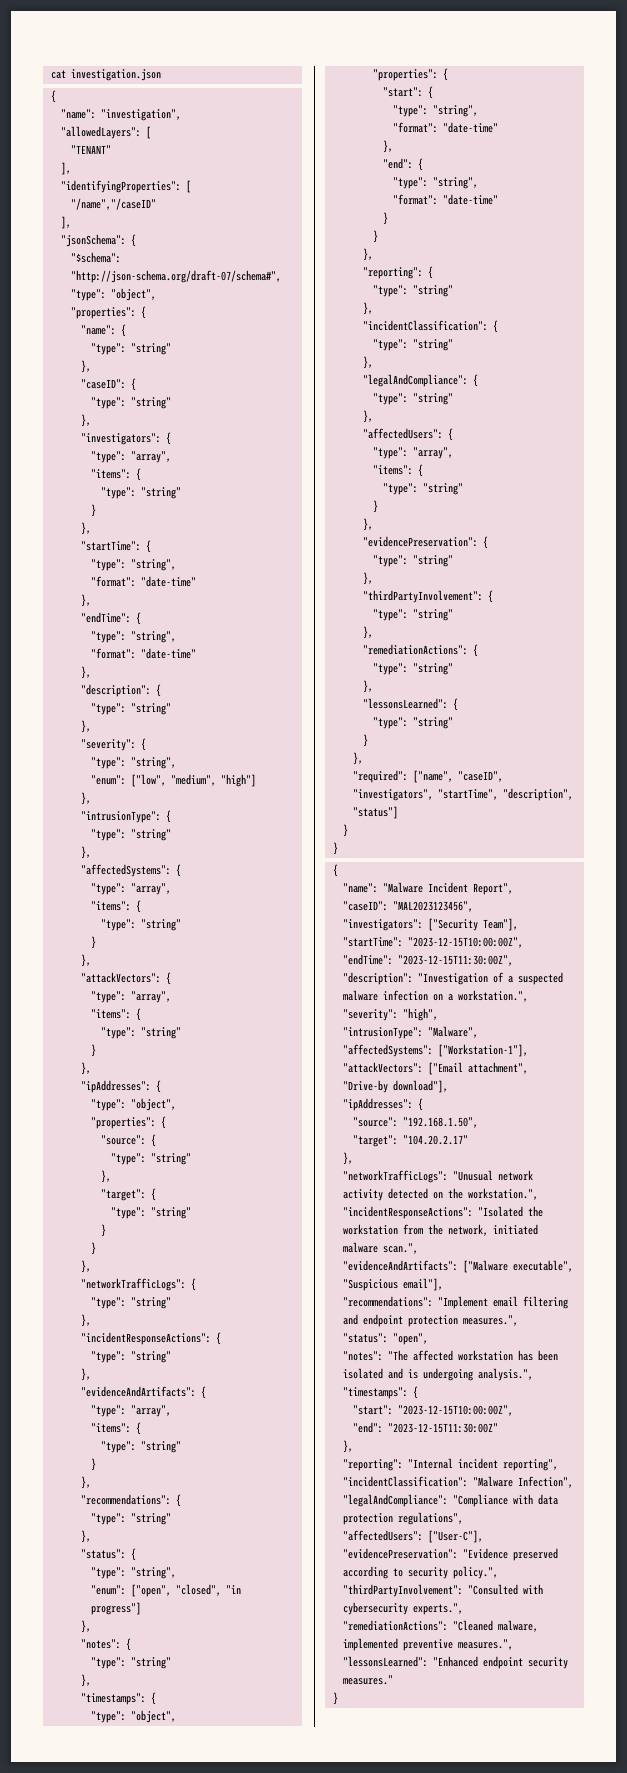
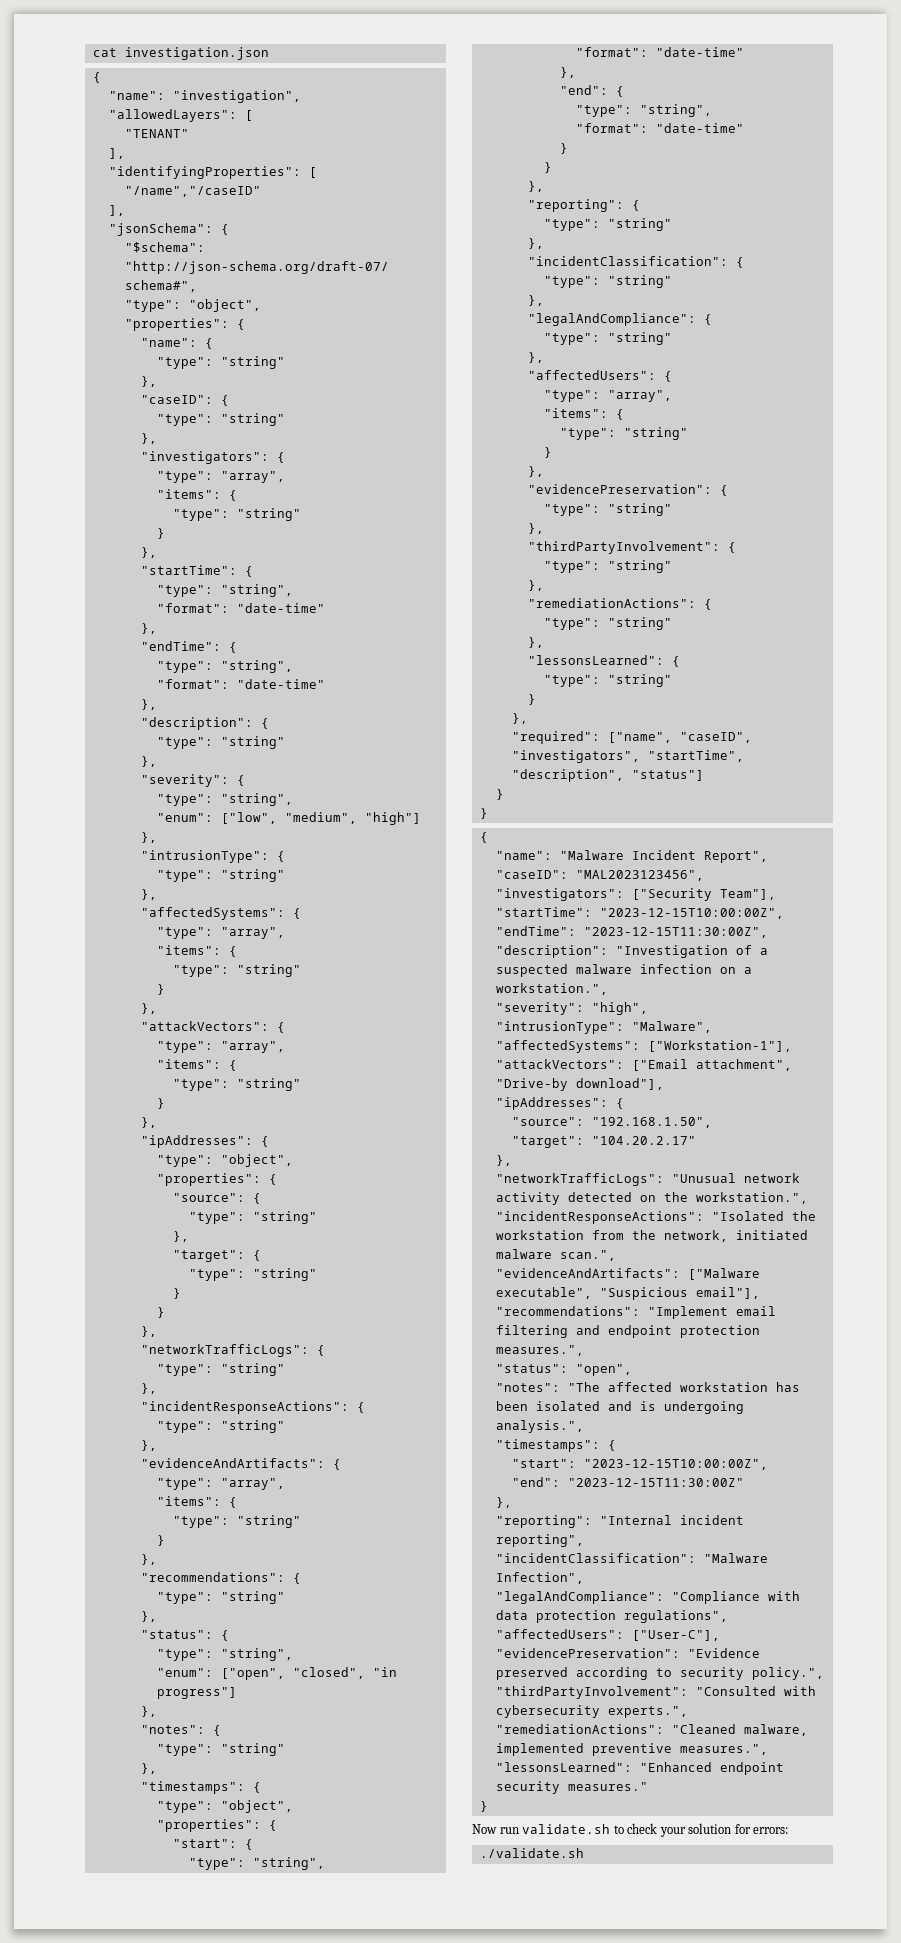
(338, 1698) none -> [472,1823,789,1837] [479,1848,584,1858] // Now run validate.sh to check your solution for errors: // ./validate.sh

